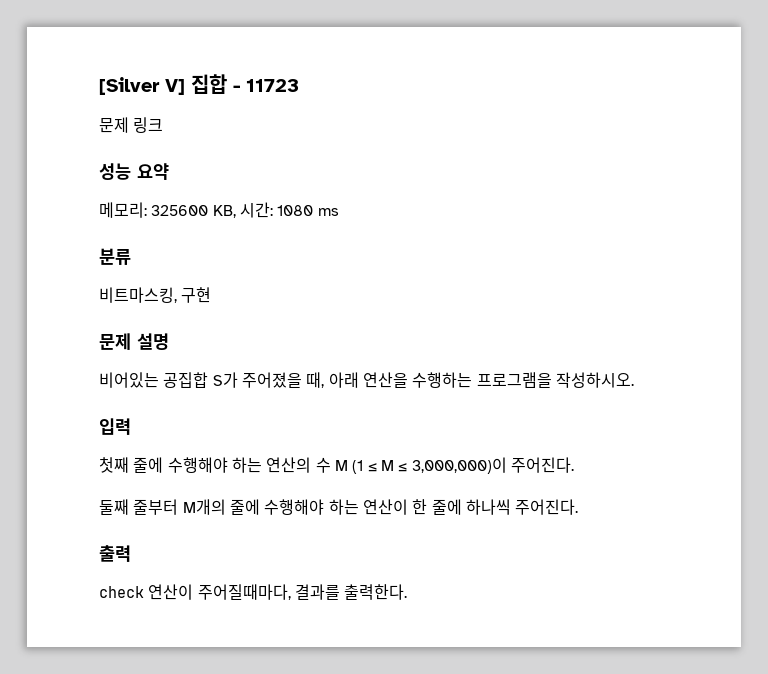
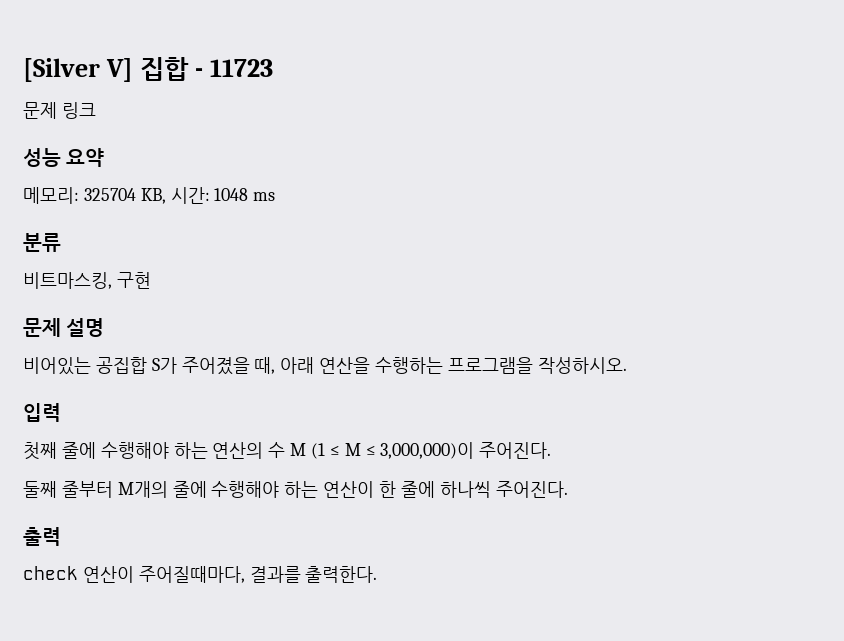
[151,205,209,216] 325600 -> [83,188,136,201] 325704
[277,205,314,216] 1080 -> [214,188,249,201] 1048

